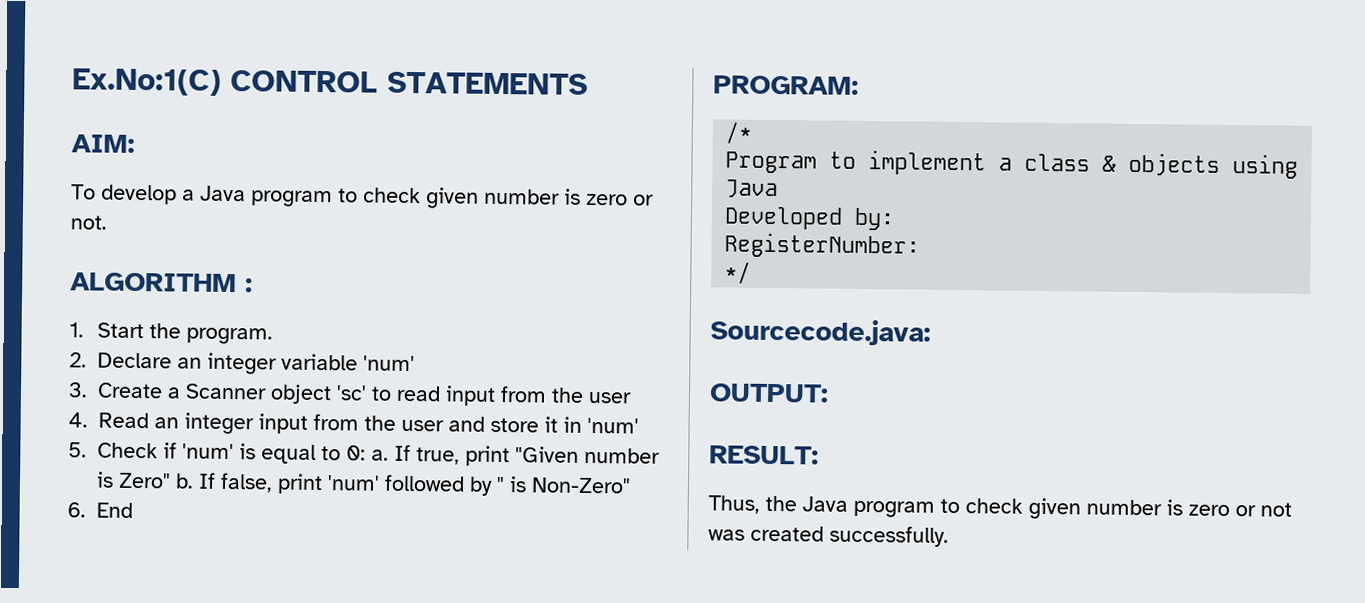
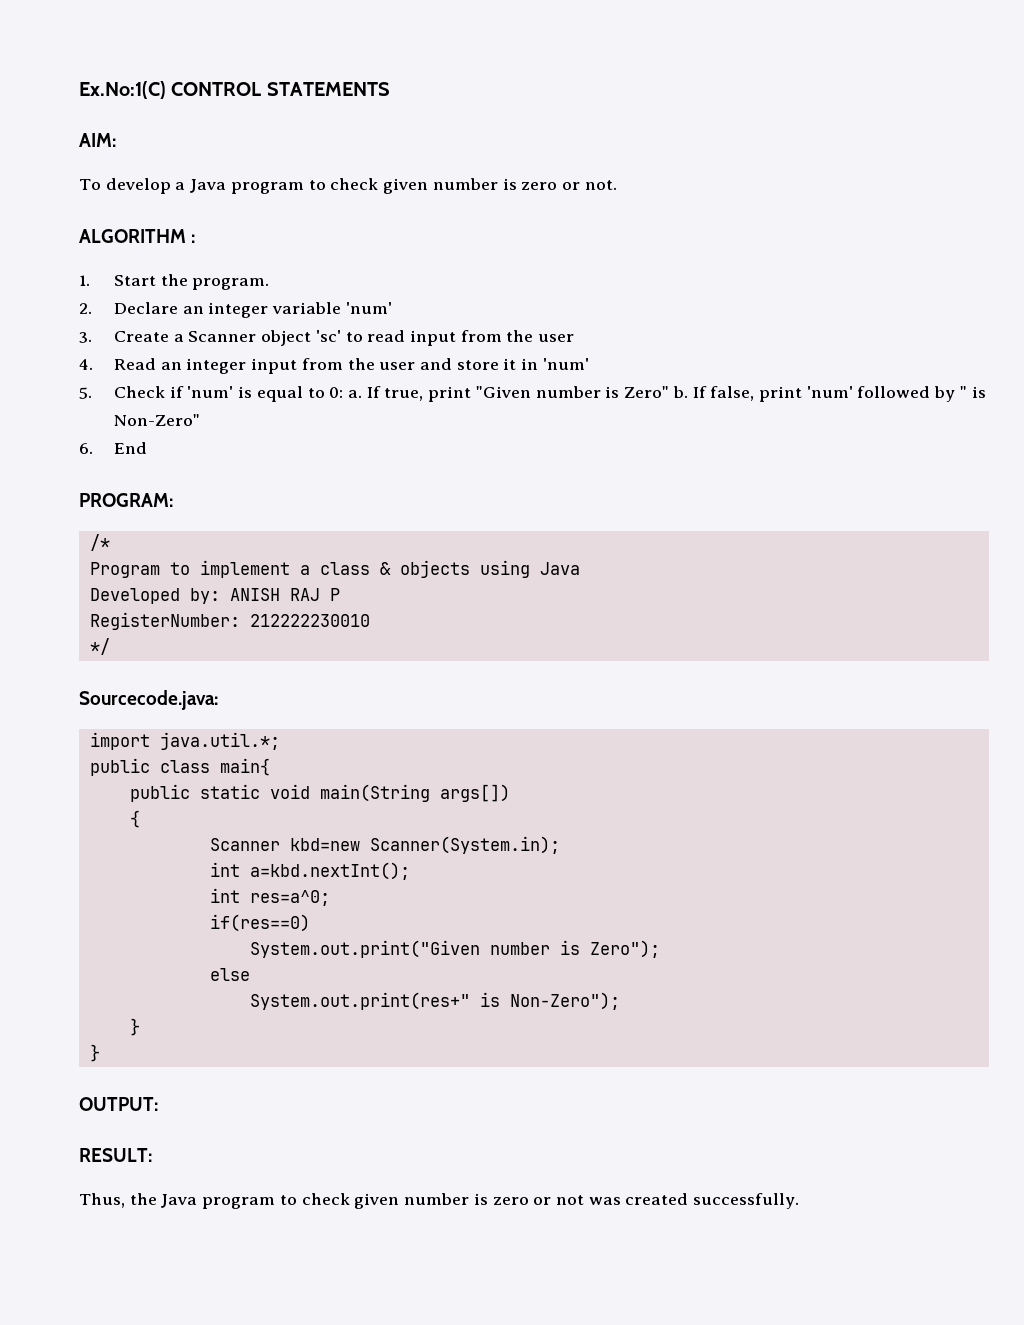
(896, 219) none -> [229,588,340,601] ANISH RAJ P
(921, 245) none -> [249,614,370,627] 212222230010
(931, 332) none -> [89,732,280,750] [89,758,270,776] [129,784,510,802] [129,810,140,828] [209,836,560,854] [209,862,410,880] [209,888,330,906] [209,914,310,932] [249,940,660,958] [209,968,250,981] [249,992,620,1010] [129,1018,140,1036] [89,1044,100,1062] // import java.util.*; // public class main{ // public static void main(String args[]) // { // Scanner kbd=new Scanner(System.in); // int a=kbd.nextInt(); // int res=a^0; // if(res==0) // System.out.print("Given number is Zero"); // else // System.out.print(res+" is Non-Zero"); // } // }

